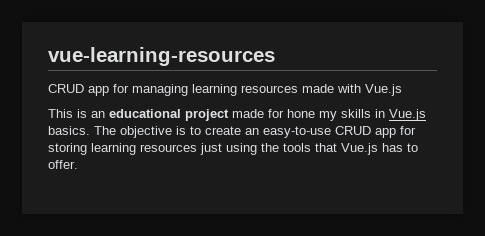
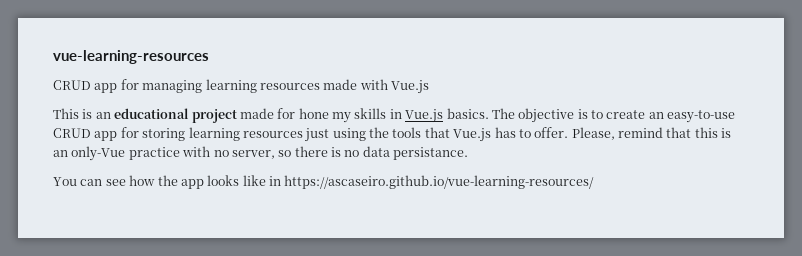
(78, 164) none -> [571,127,732,140] [53,146,469,161] [53,175,595,189] Please, remind that this is an only-Vue practice with no server, so there is no data persistance. // You can see how the app looks like in https://ascaseiro.github.io/vue-learning-resources/

